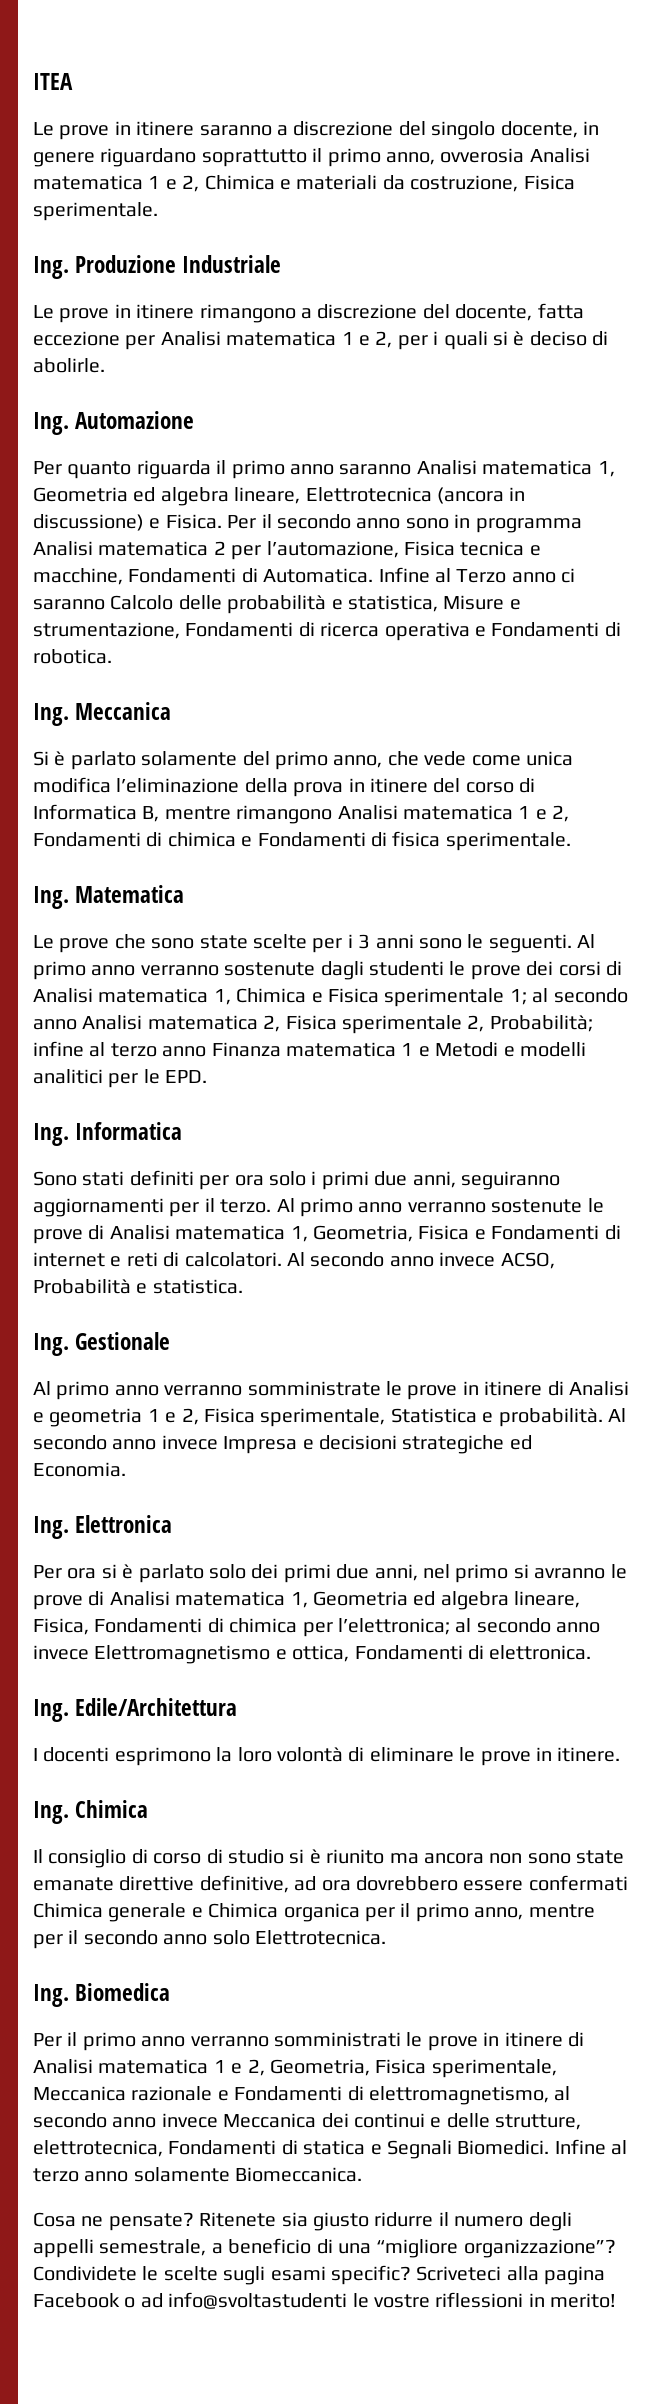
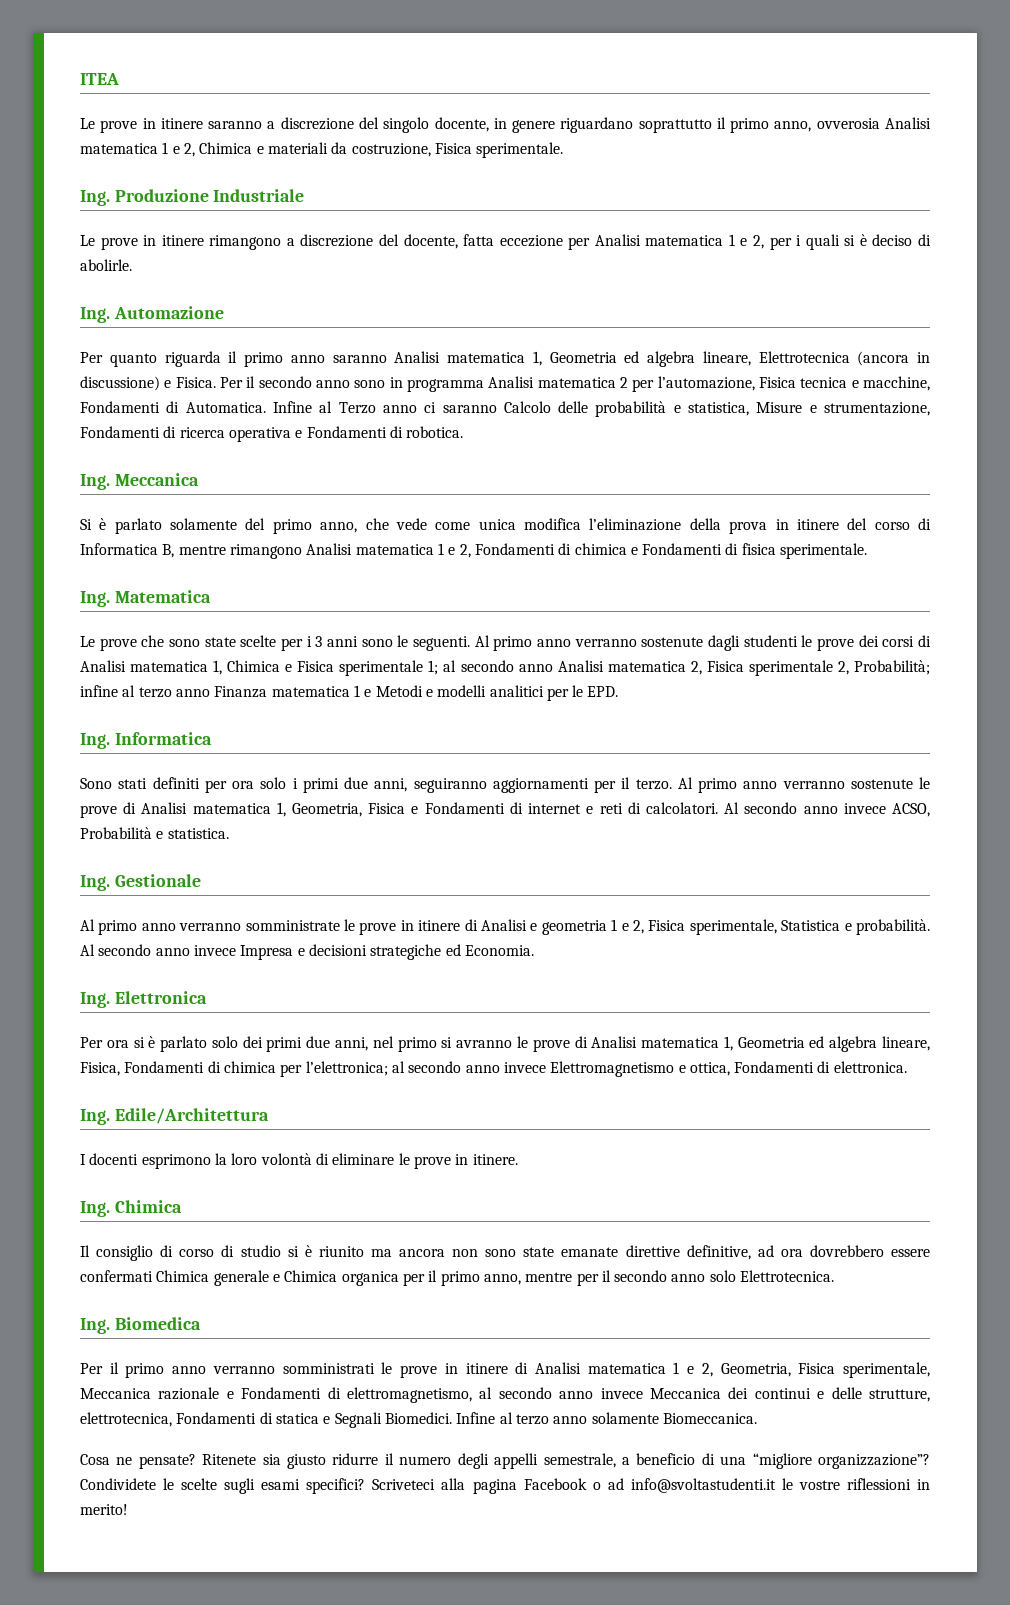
[331,2265,411,2285] specific? -> [306,1478,366,1494] specifici?
[168,2292,348,2309] info@svoltastudenti -> [630,1478,776,1493] info@svoltastudenti.it

